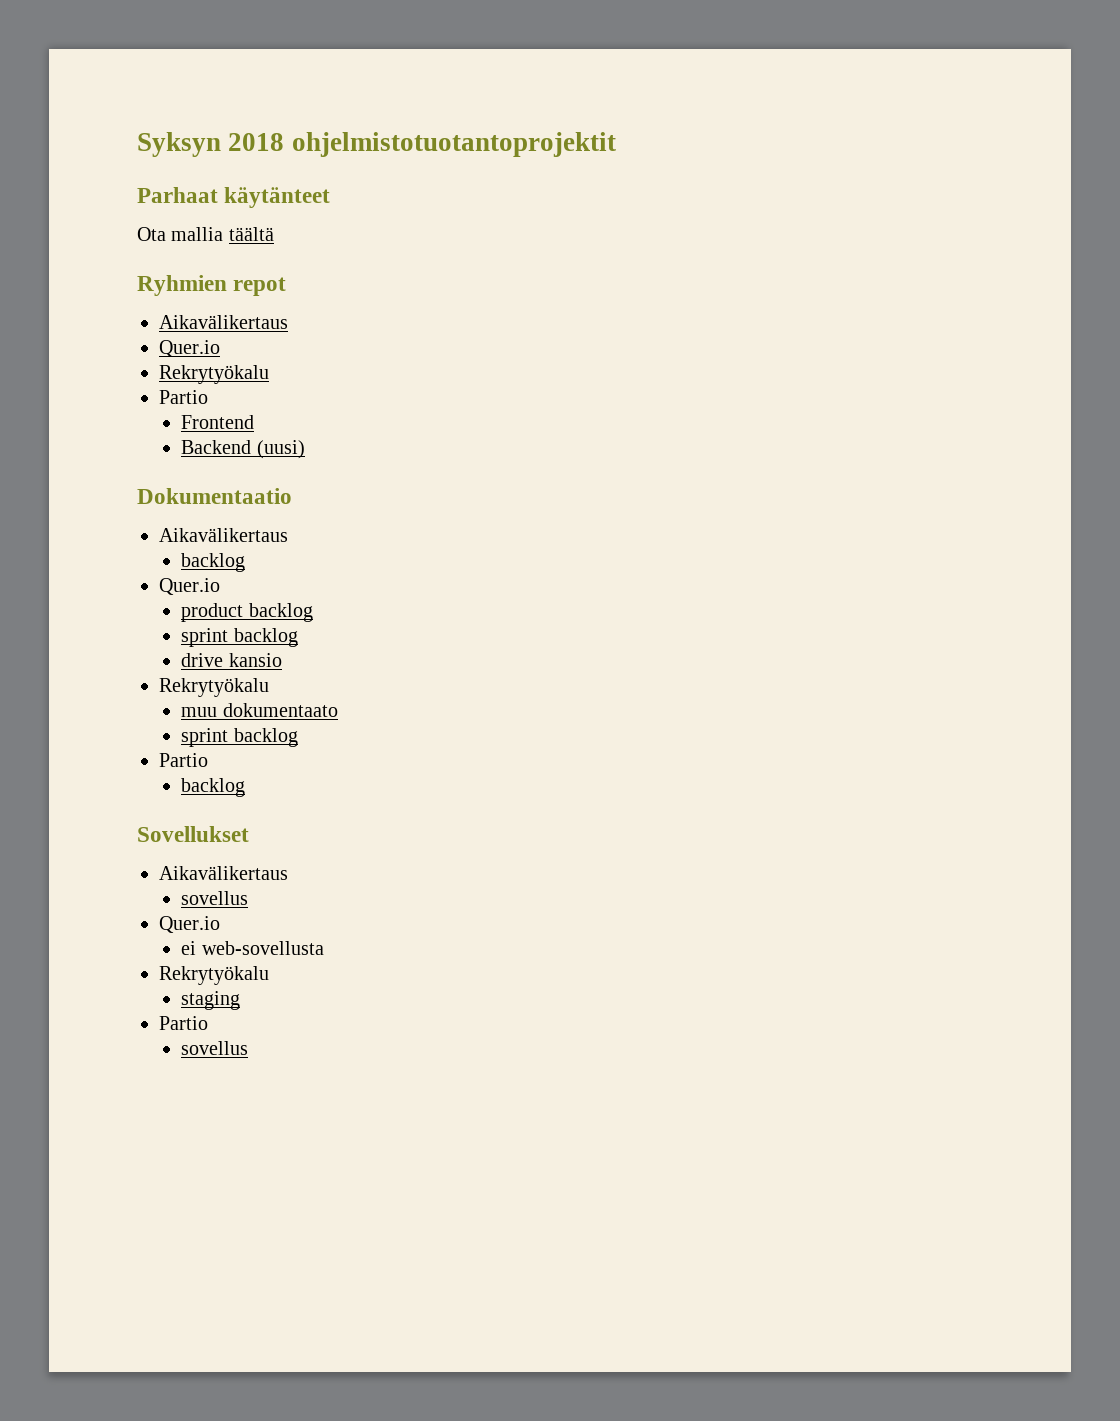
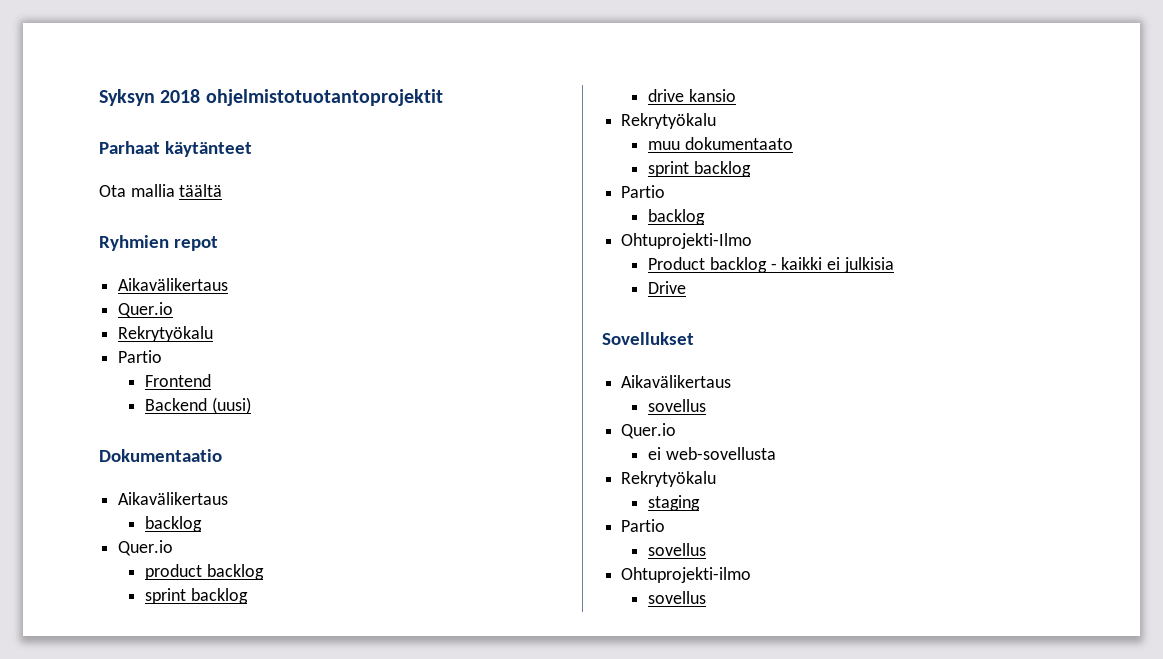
(246, 787) none -> [621,233,753,249] [648,257,894,273] [648,281,687,294] // Ohtuprojekti-Ilmo // Product backlog - kaikki ei julkisia // Drive
(249, 1048) none -> [621,567,752,583] [648,591,707,604] // Ohtuprojekti-ilmo // sovellus

